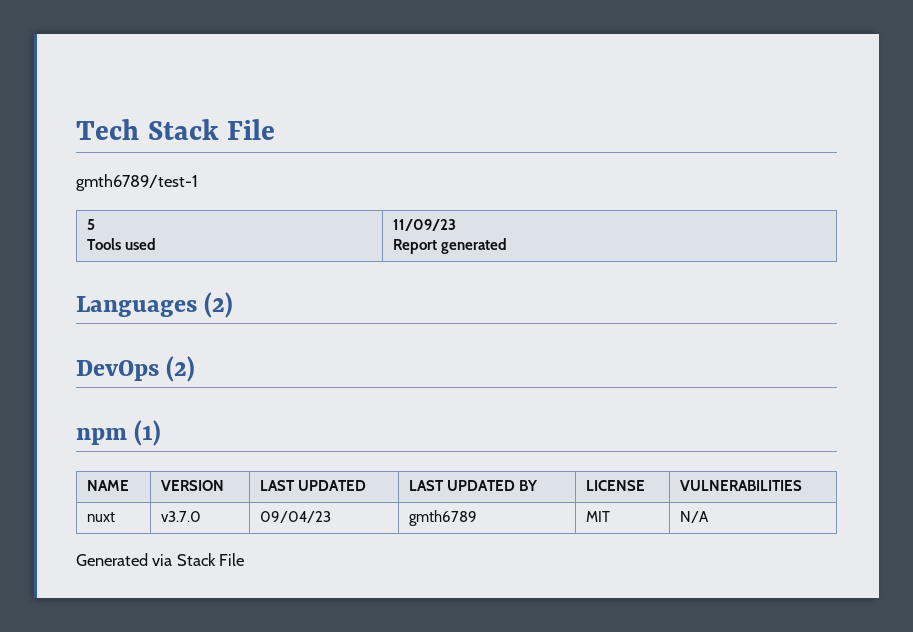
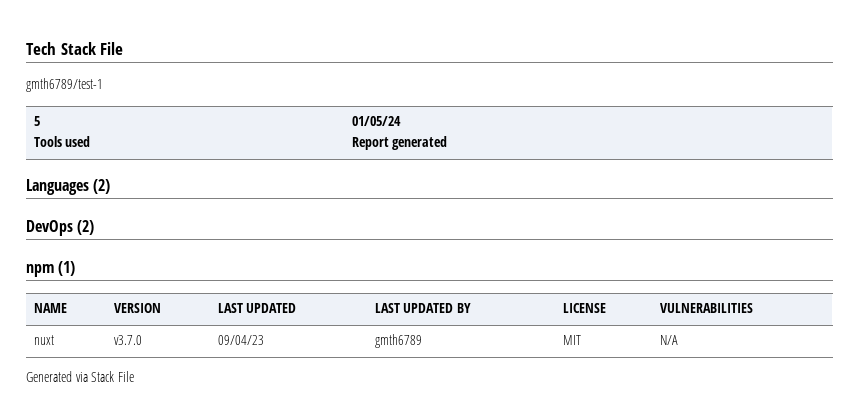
[392,219,456,231] 11/09/23 -> [351,116,401,126] 01/05/24

